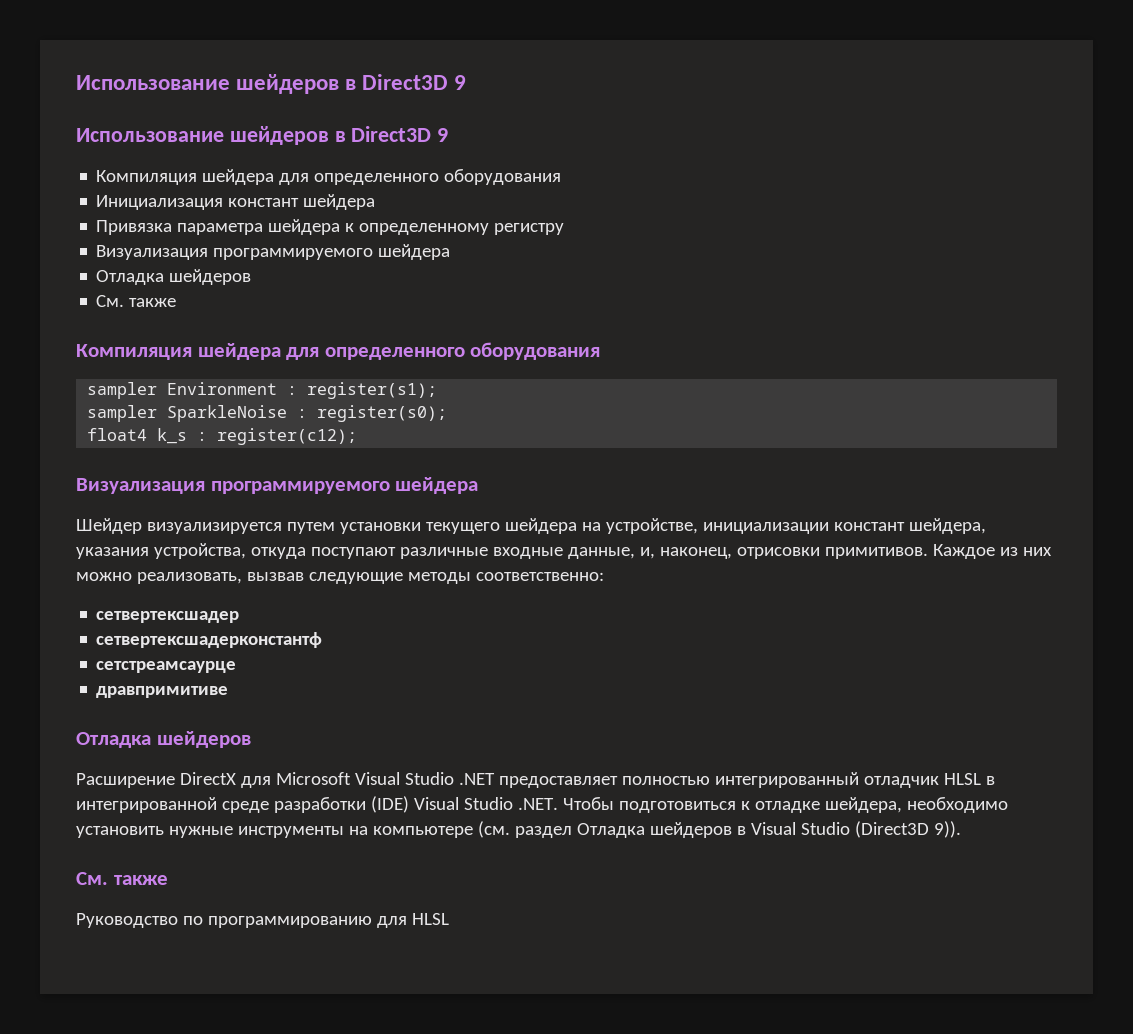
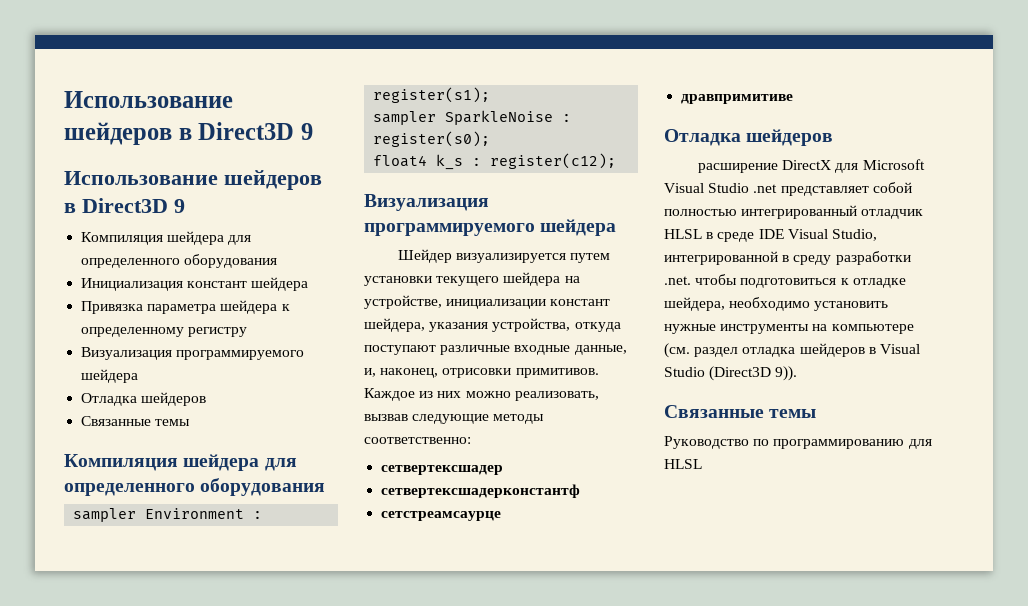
[96,295,177,307] См. также -> [81,416,191,426] Связанные темы
[76,773,175,788] Расширение -> [698,163,779,173] расширение
[458,773,618,788] .NET предоставляет -> [753,182,912,196] .net представляет собой
[76,796,614,813] интегрированной среде разработки (IDE) Visual Studio .NET. Чтобы -> [717,229,877,242] [664,251,911,265] [664,274,738,285] среде IDE Visual Studio, интегрированной в среду разработки .net. чтобы
[576,823,645,838] Отладка -> [742,347,796,357] отладка
[76,872,168,885] См. также -> [664,405,817,418] Связанные темы

